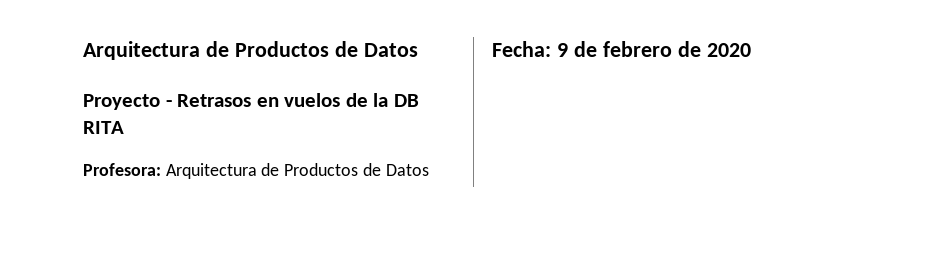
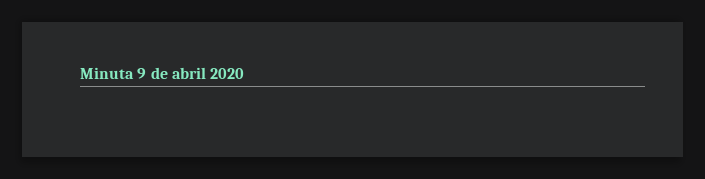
[83,41,418,60] [83,93,419,110] [83,121,124,134] [83,163,429,179] [492,41,701,57] Arquitectura de Productos de Datos // Proyecto - Retrasos en vuelos de la DB RITA // Profesora: Arquitectura de Productos de Datos // Fecha: 9 de febrero de -> [80,67,206,79] Minuta 9 de abril

